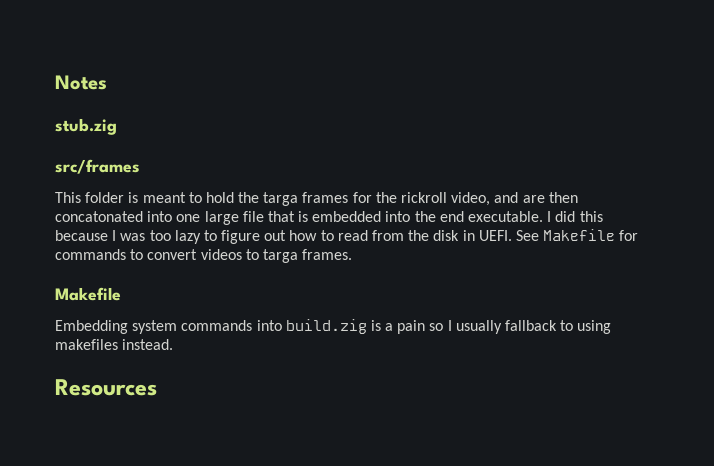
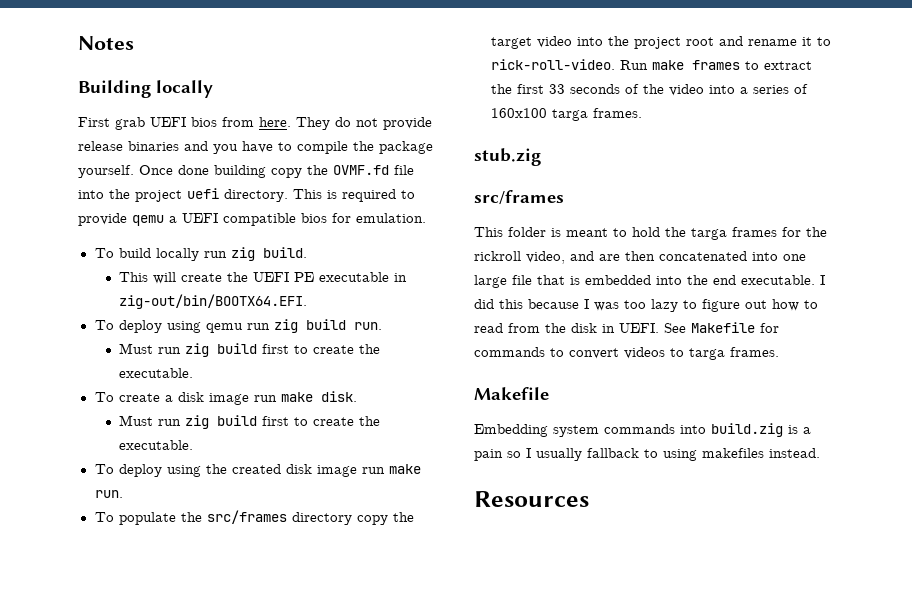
(107, 82) none -> [78,80,213,98] [78,117,432,130] [78,141,433,154] [78,165,414,178] [78,188,415,202] [78,213,426,226] [94,247,307,261] [119,272,408,284] [119,294,308,309] [94,319,382,333] [119,343,381,357] [119,368,194,378] [94,391,357,405] [119,415,381,429] [119,440,194,450] [94,464,421,477] [94,490,123,498] [94,510,414,525] [490,36,831,49] [490,59,812,70] [490,84,808,96] [490,108,642,121] // Building locally // First grab UEFI bios from here. They do not provide release binaries and you have to compile the package yourself. Once done building copy the OVMF.fd file into the project uefi directory. This is required to provide qemu a UEFI compatible bios for emulation. // To build locally run zig build. // This will create the UEFI PE executable in zig-out/bin/BOOTX64.EFI. // To deploy using qemu run zig build run. // Must run zig build first to create the executable. // To create a disk image run make disk. // Must run zig build first to create the executable. // To deploy using the created disk image run make run. // To populate the src/frames directory copy the target video into the project root and rename it to rick-roll-video. Run make frames to extract the first 33 seconds of the video into a series of 160x100 targa frames.
[55,211,143,222] concatonated -> [659,251,747,261] concatenated

